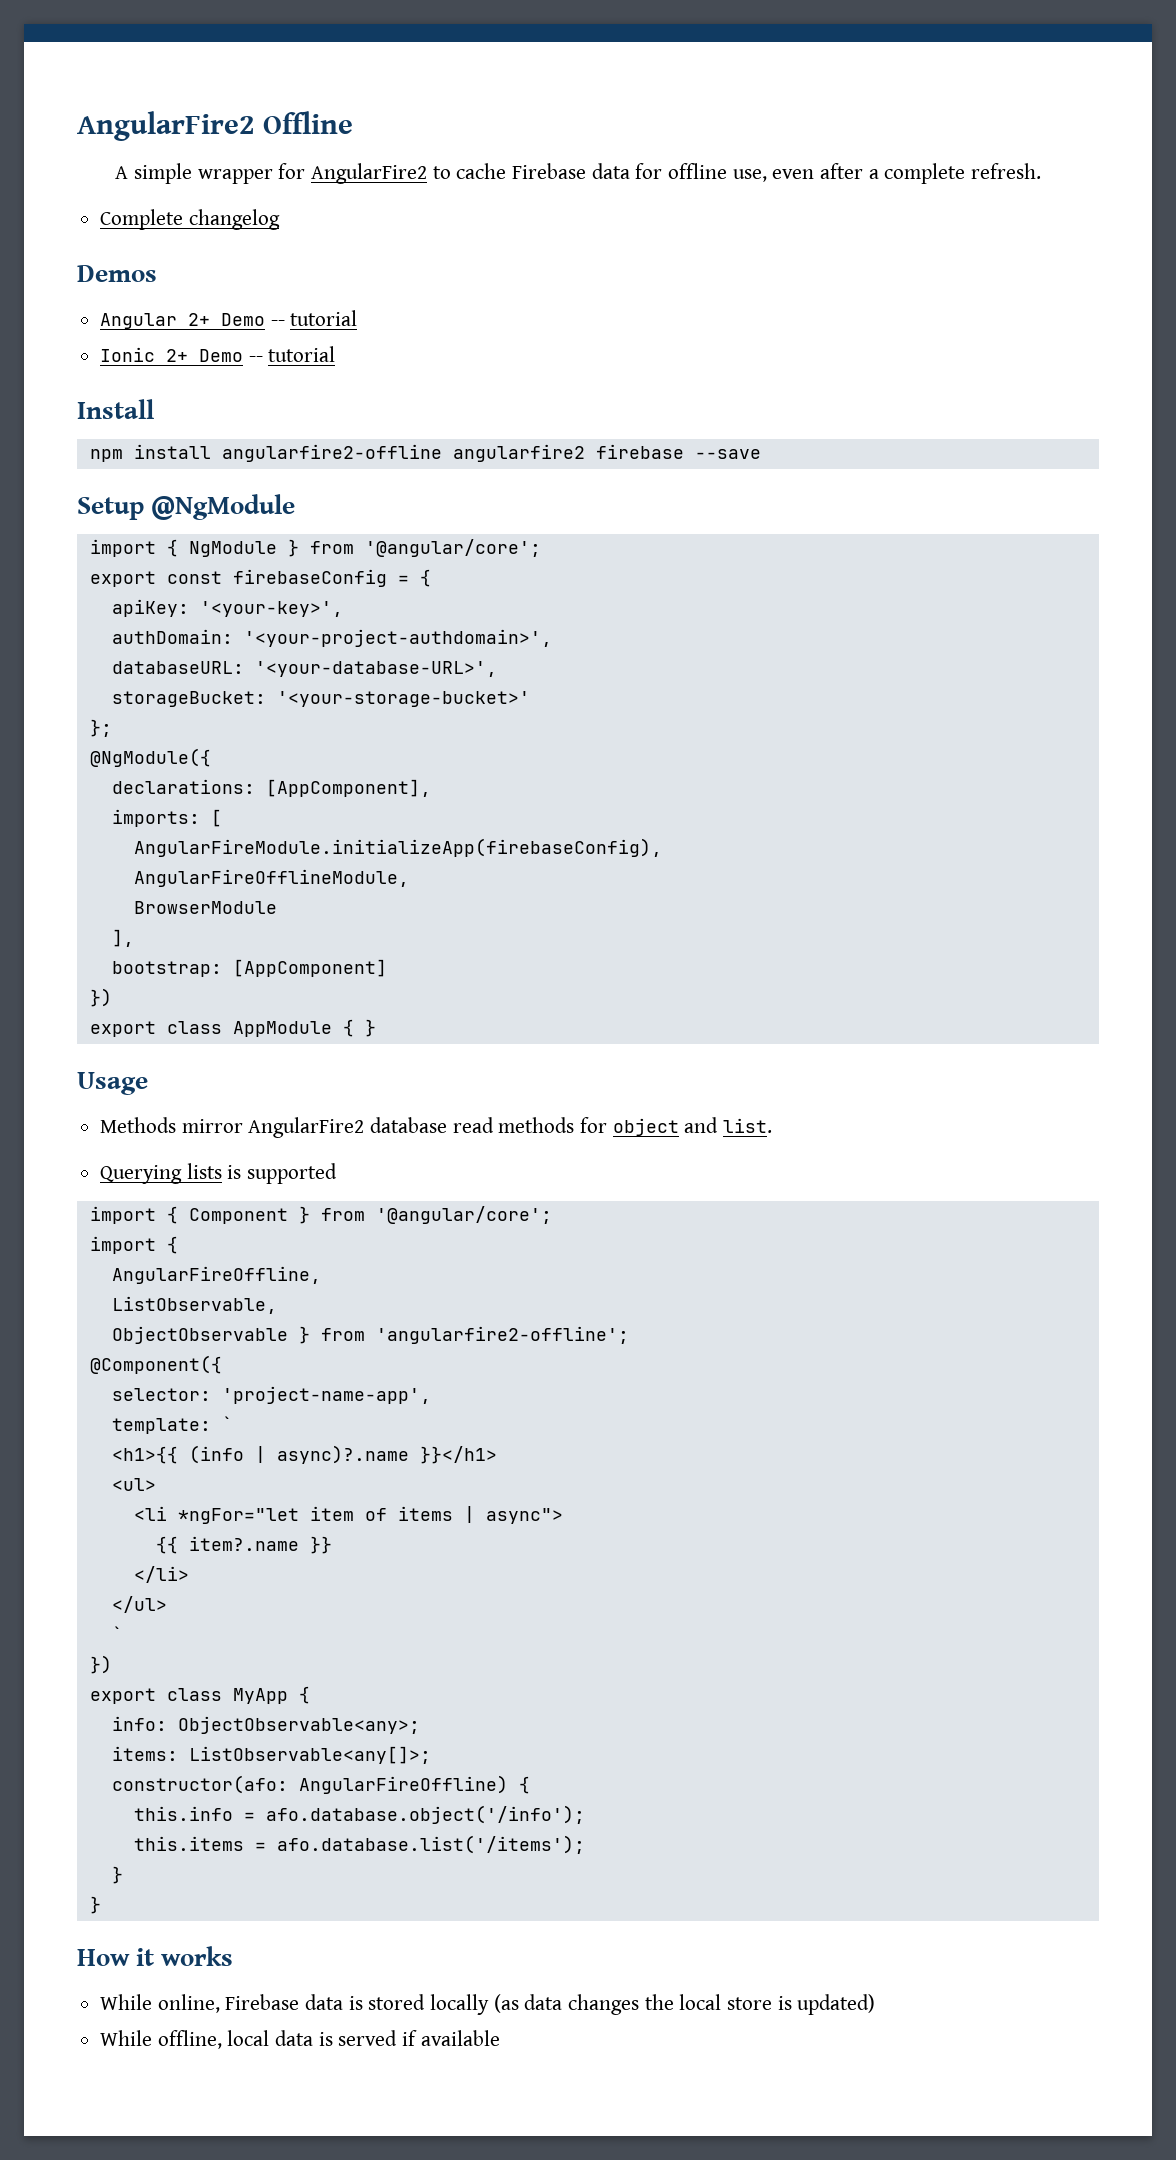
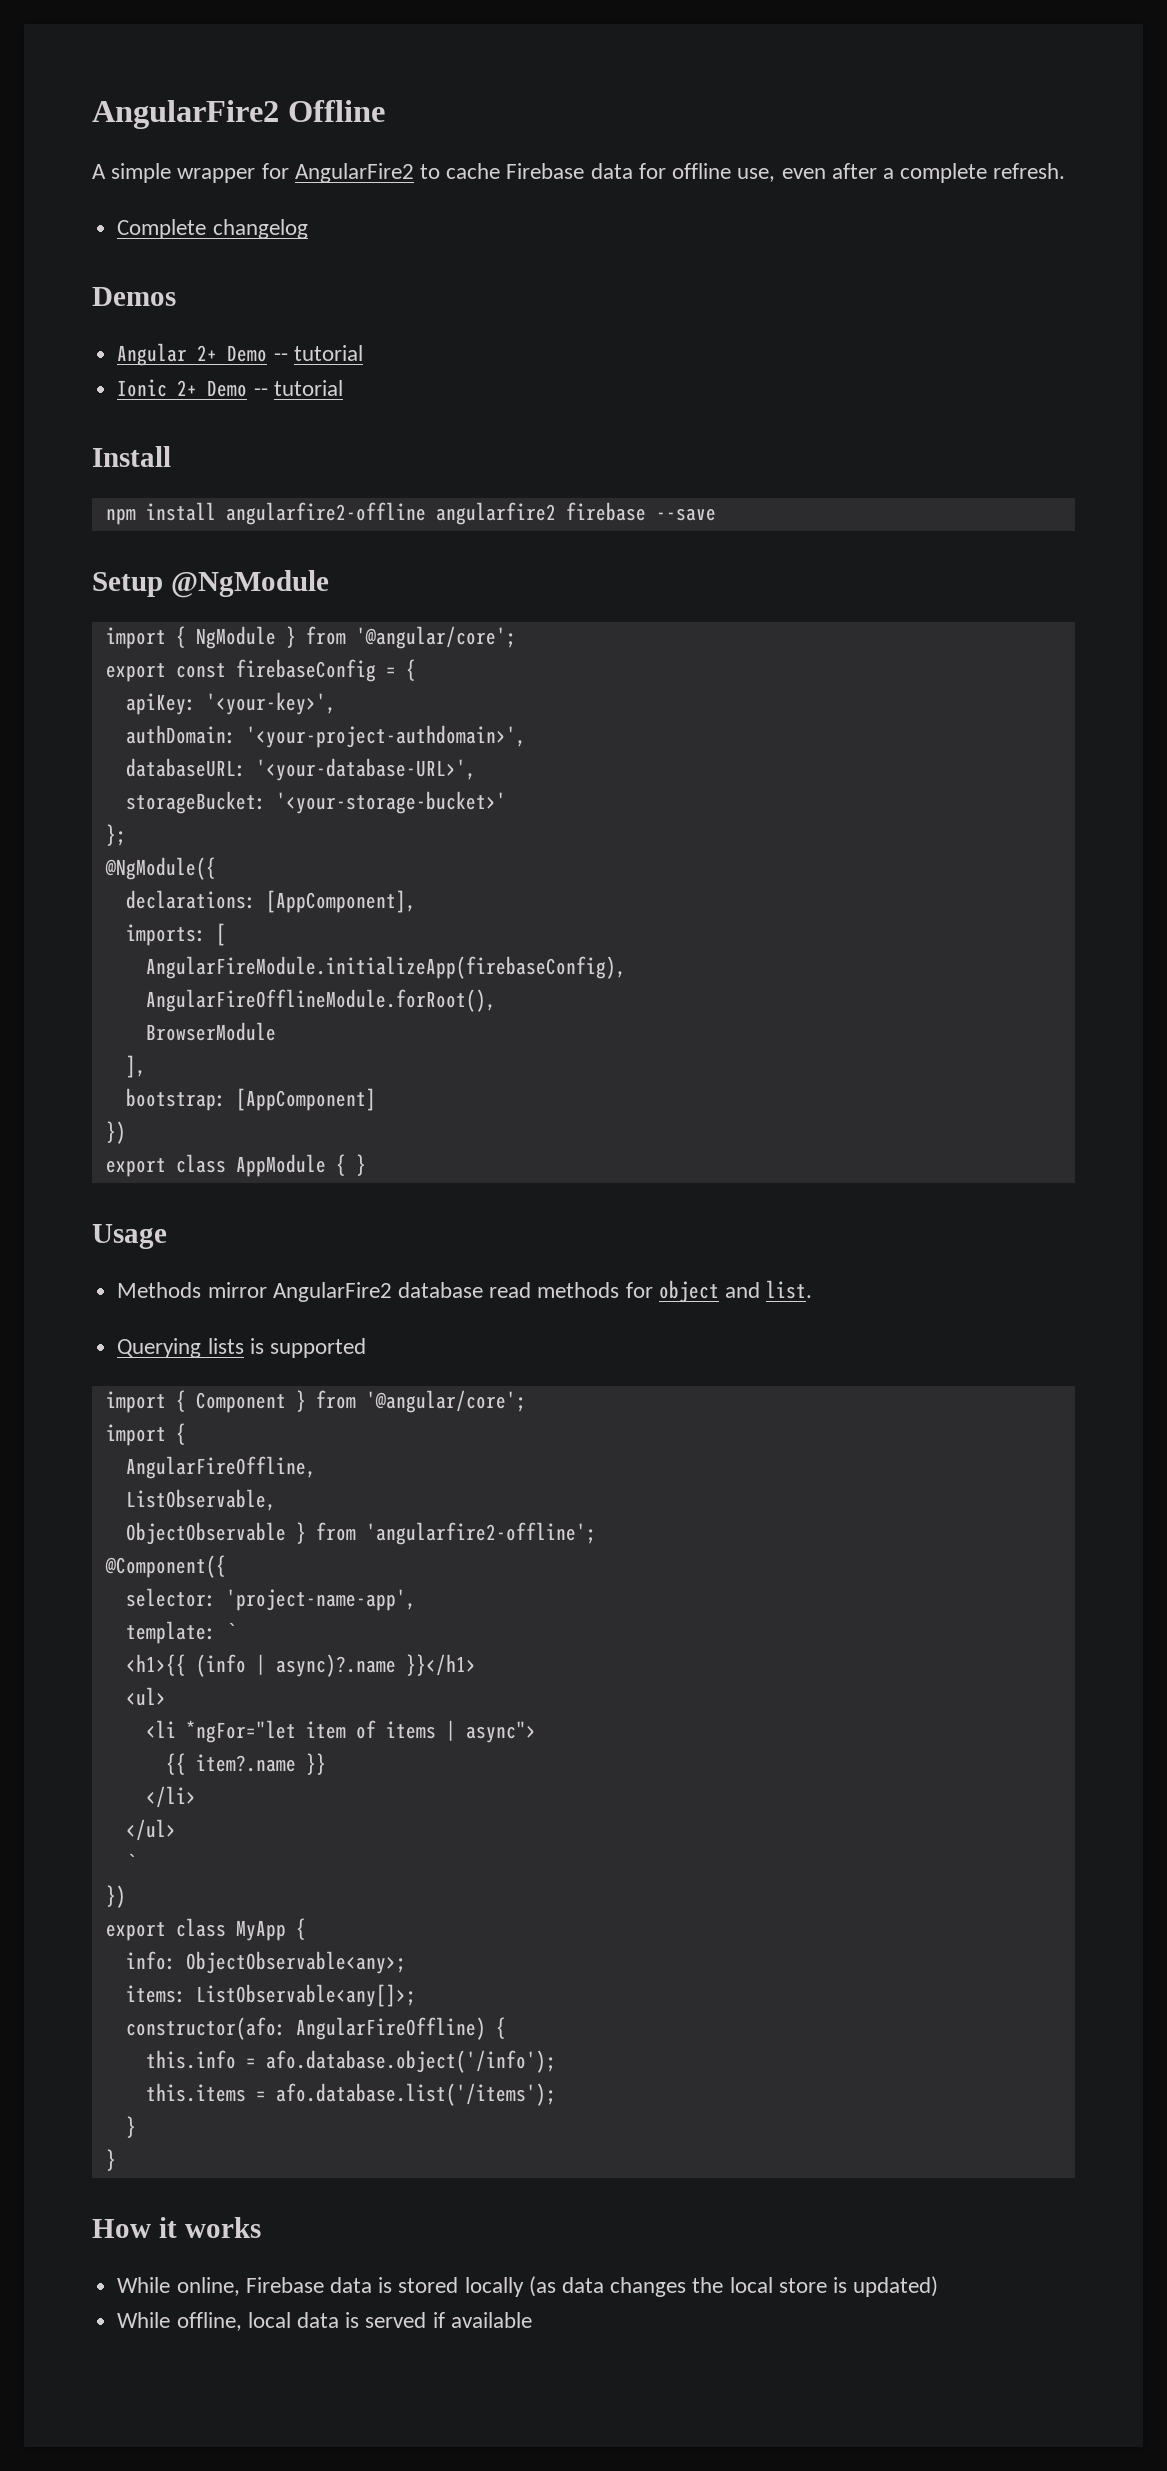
[133,869,409,887] AngularFireOfflineModule, -> [145,989,496,1012] AngularFireOfflineModule.forRoot(),

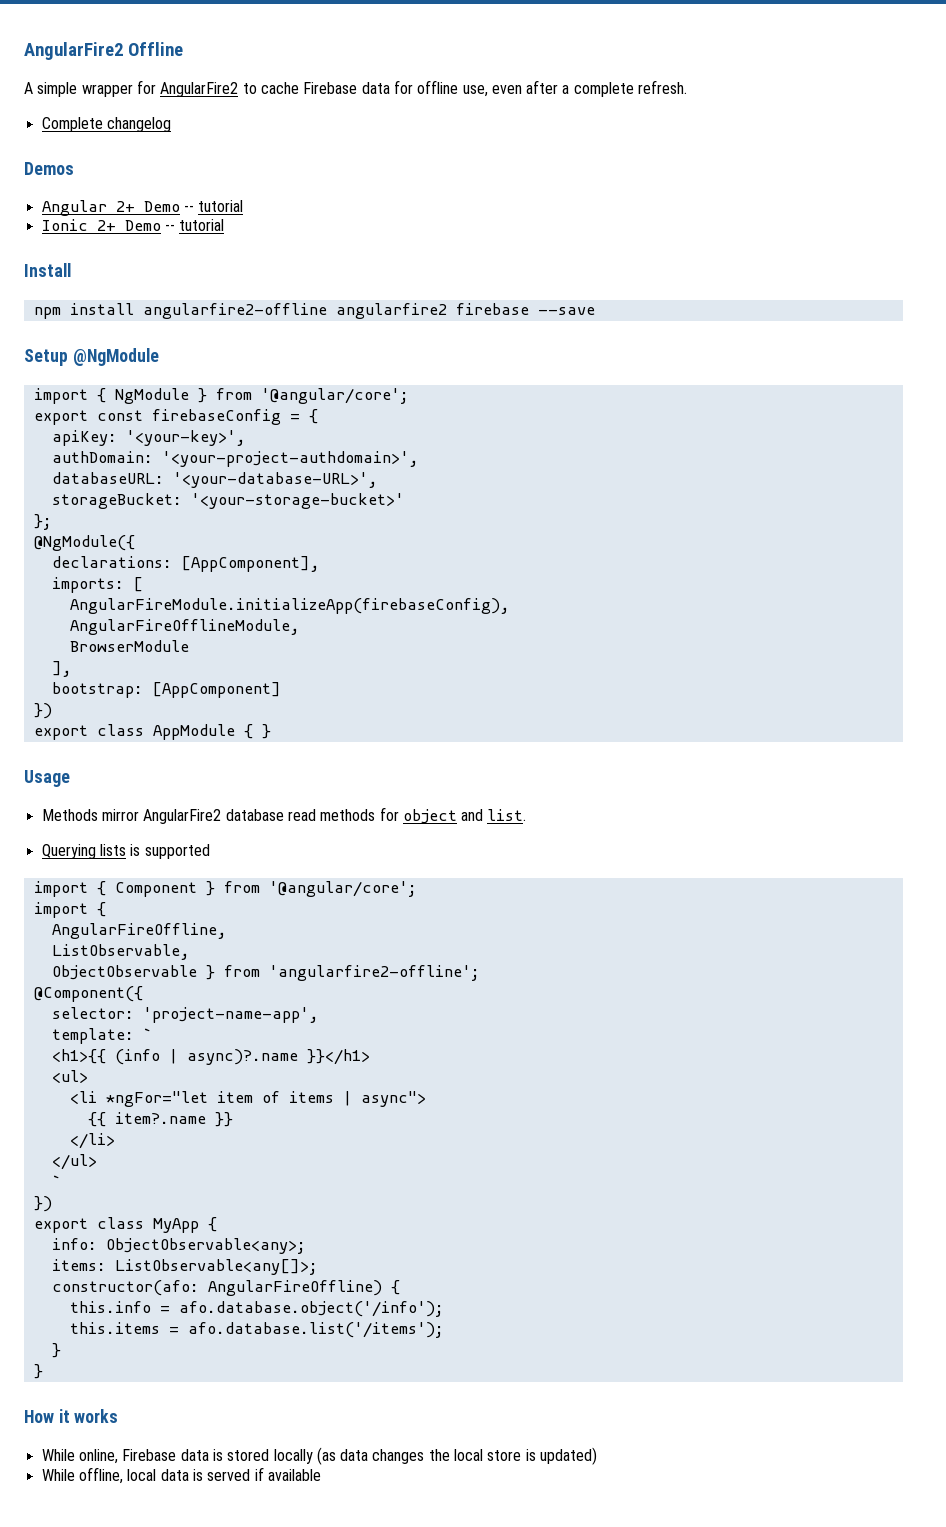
[145,989,496,1012] AngularFireOfflineModule.forRoot(), -> [69,619,300,635] AngularFireOfflineModule,

